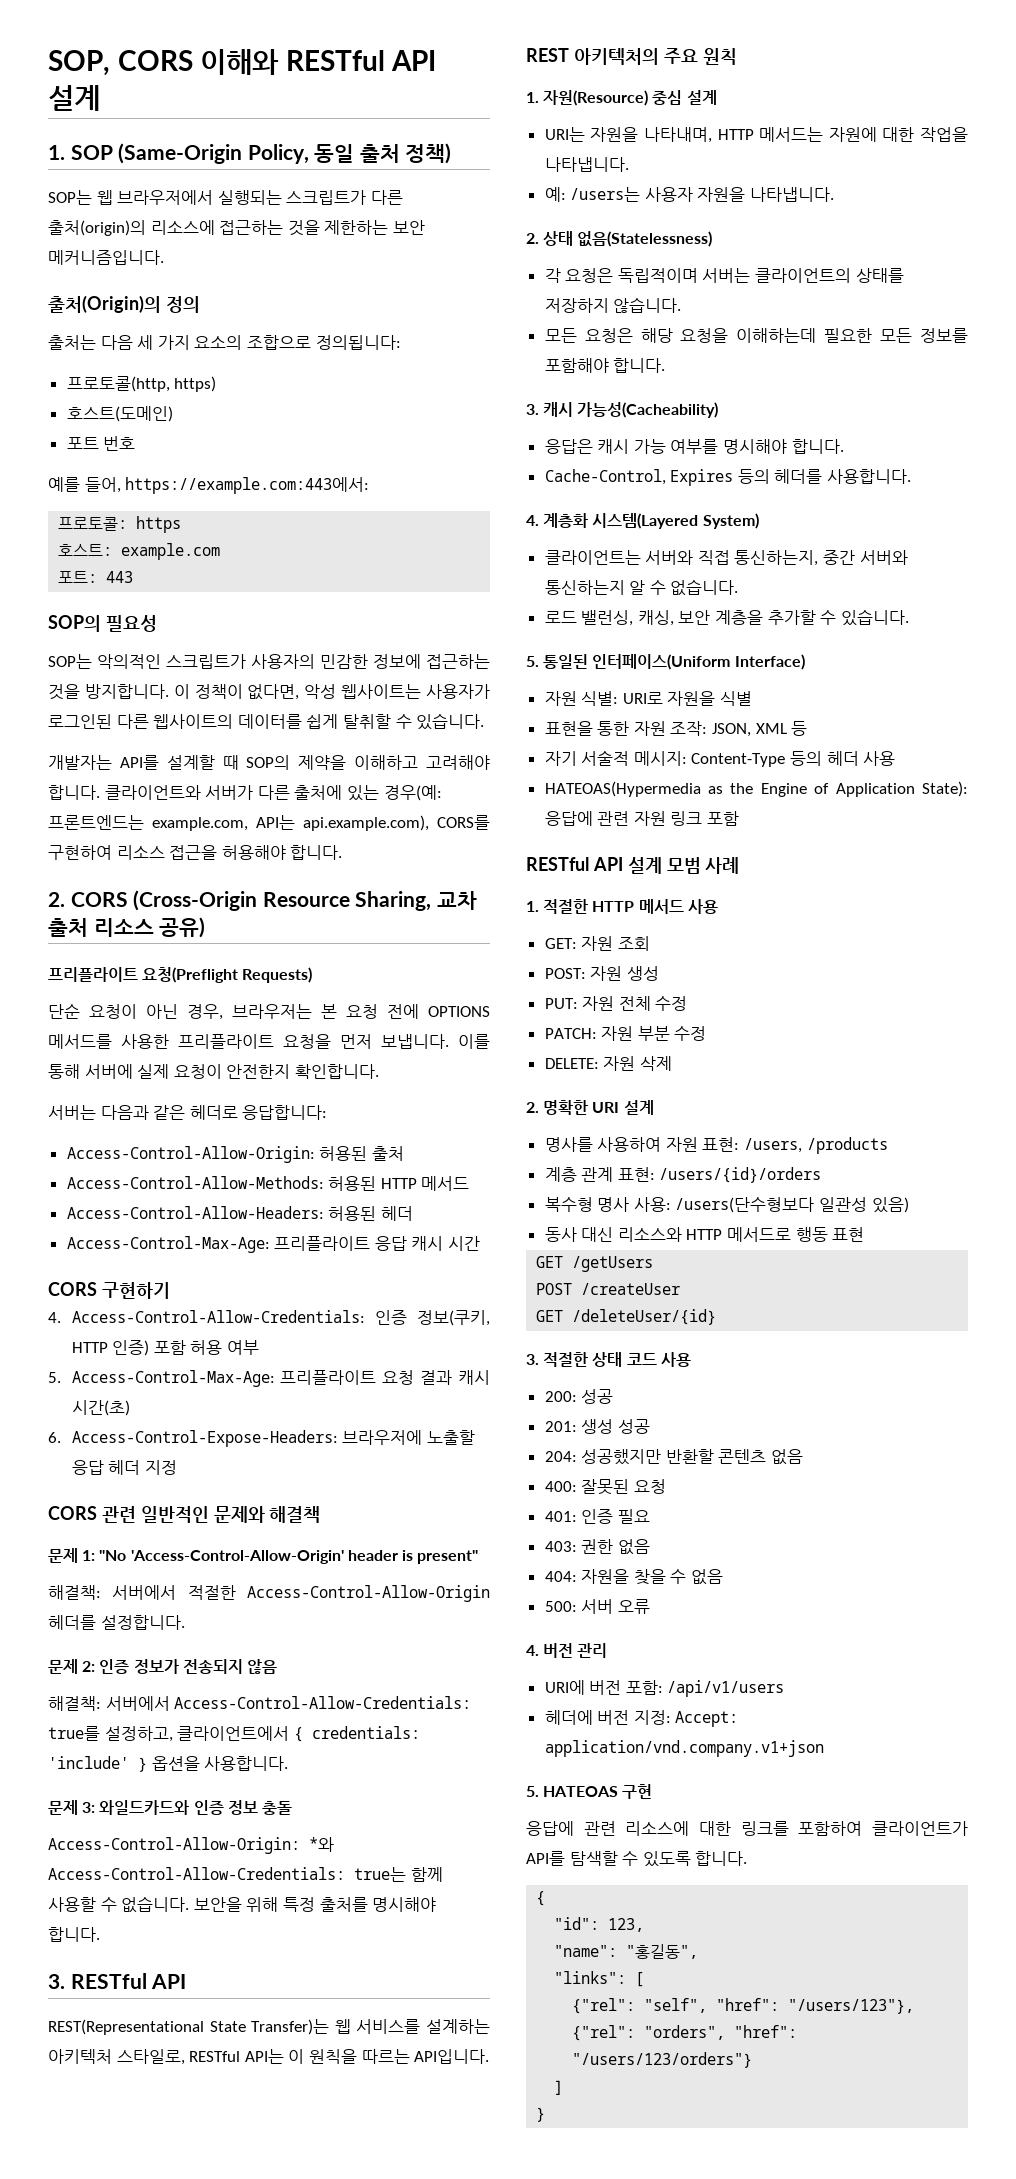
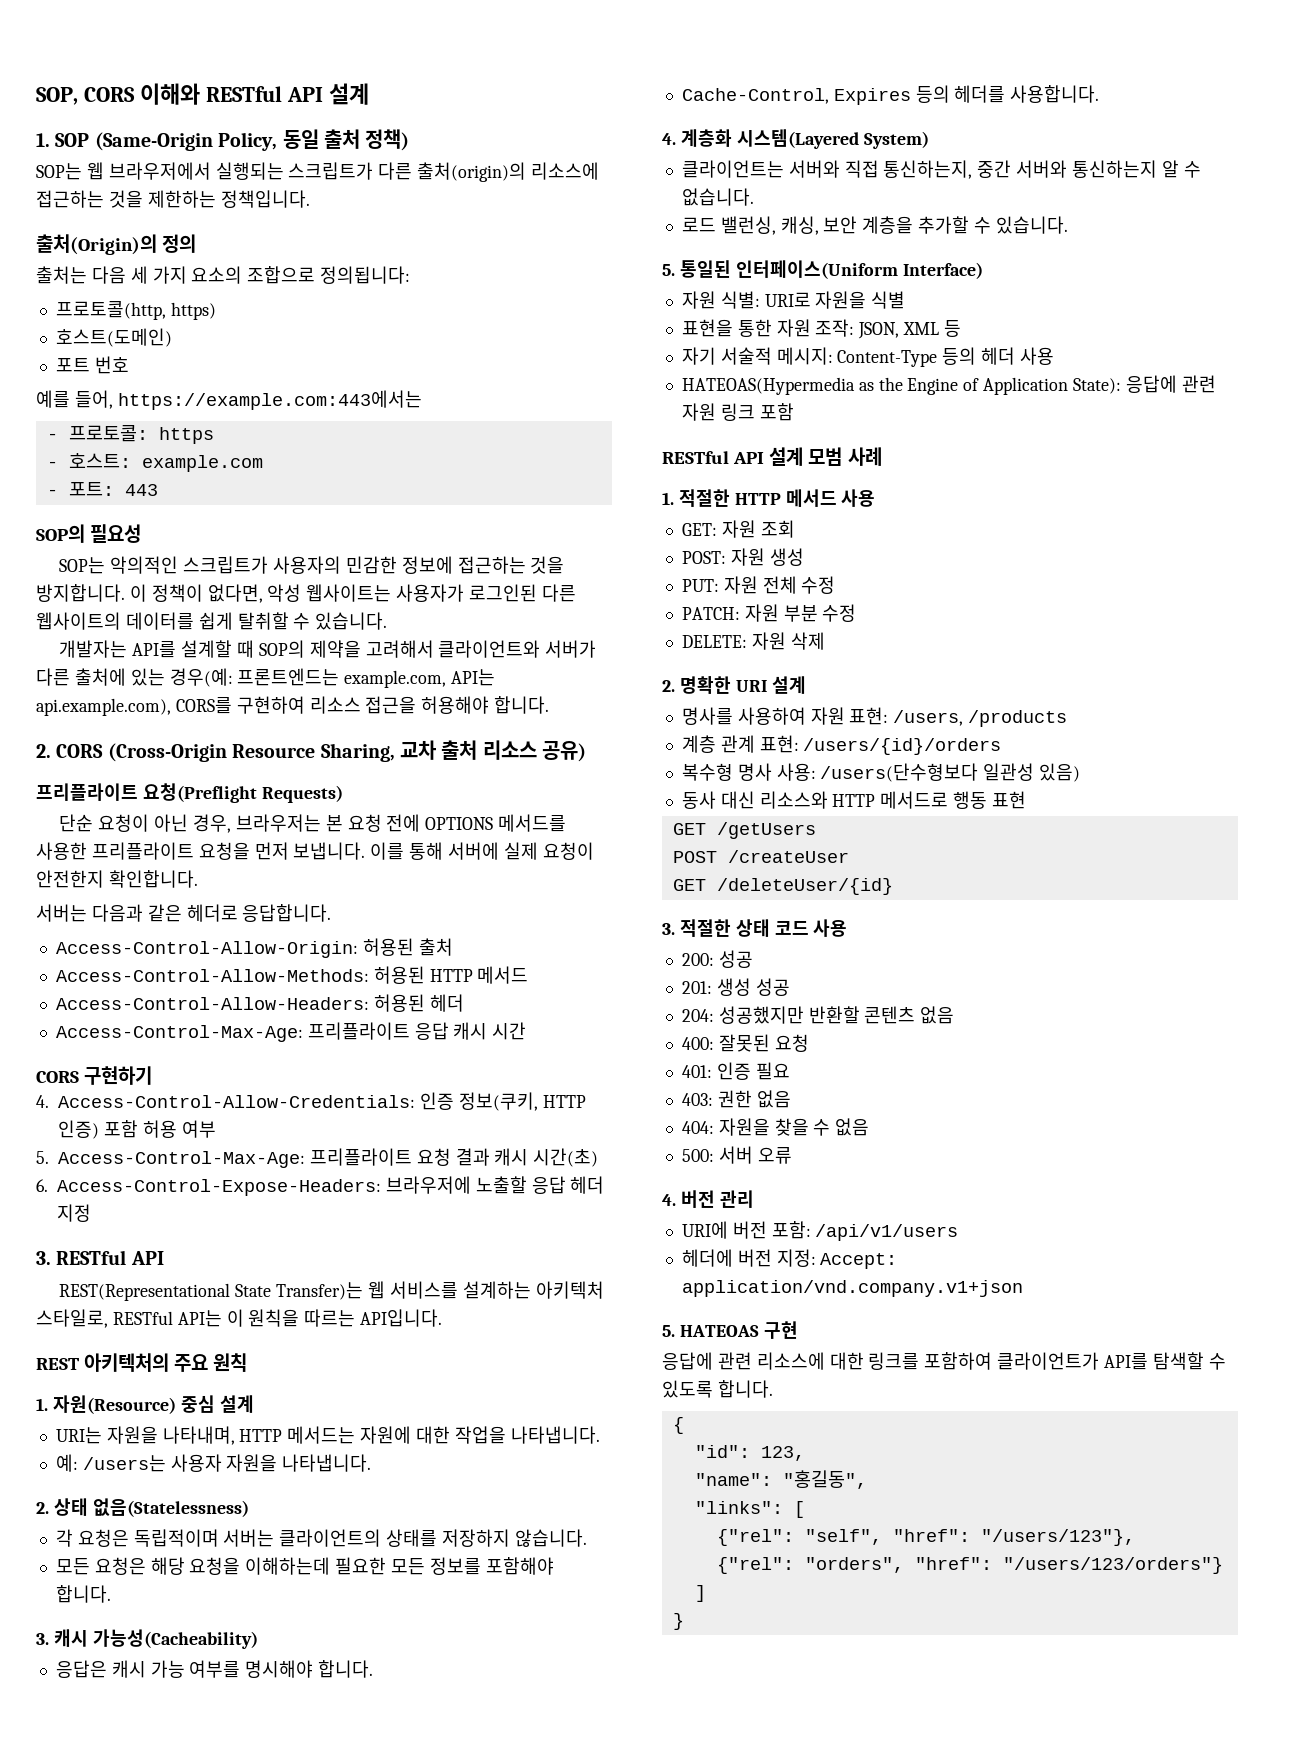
[392,220,425,235] [48,250,164,265] 보안 메커니즘입니다. -> [220,190,310,208] 정책입니다.
[125,477,370,494] https://example.com:443에서: // -> [117,390,422,410] [46,433,58,440] https://example.com:443에서는 // -
(182, 524) none -> [46,461,58,468] -
(221, 551) none -> [46,489,58,496] -
[354,755,490,770] [48,785,100,800] 이해하고 고려해야 합니다. -> [365,640,434,658] 고려해서
[242,1105,328,1120] 응답합니다: -> [242,904,332,922] 응답합니다.
[48,1506,321,1523] [48,1548,479,1564] [48,1585,490,1602] [48,1615,185,1630] [48,1659,277,1675] [48,1696,472,1711] [48,1726,420,1742] [48,1756,289,1772] [48,1800,292,1815] [48,1837,334,1854] [48,1867,443,1882] [48,1896,437,1913] [48,1927,100,1942] // CORS 관련 일반적인 문제와 해결책 // 문제 1: "No 'Access-Control-Allow-Origin' header is present" // 해결책: 서버에서 적절한 Access-Control-Allow-Origin 헤더를 설정합니다. // 문제 2: 인증 정보가 전송되지 않음 // 해결책: 서버에서 Access-Control-Allow-Credentials: true를 설정하고, 클라이언트에서 { credentials: 'include' } 옵션을 사용합니다. // 문제 3: 와일드카드와 인증 정보 충돌 // Access-Control-Allow-Origin: *와 Access-Control-Allow-Credentials: true는 함께 사용할 수 없습니다. 보안을 위해 특정 출처를 명시해야 합니다. -> (91, 1213) none

